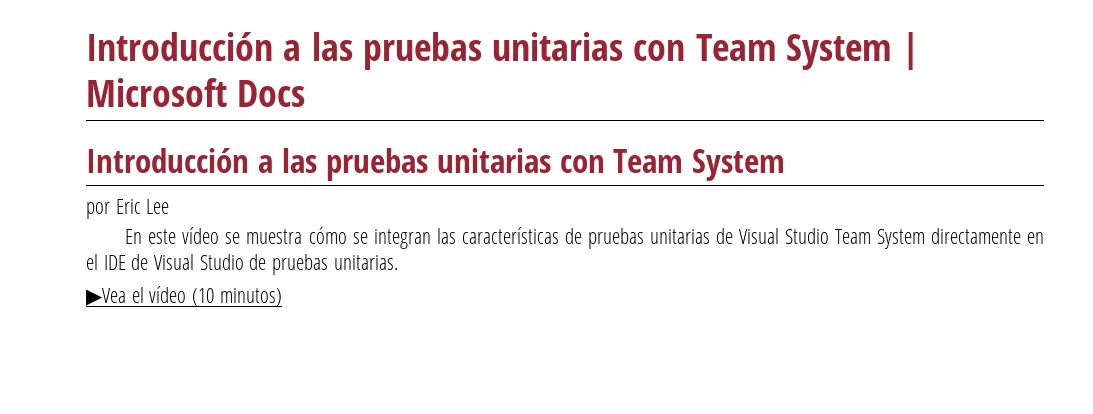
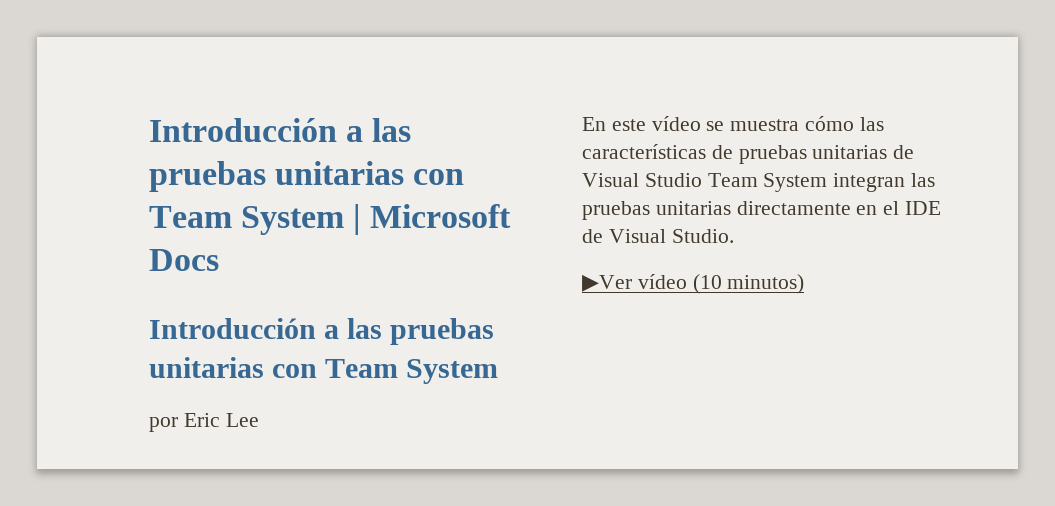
[352,229,431,249] se integran -> (855, 123) none
(925, 239) none -> [833,173,936,192] [582,201,731,220] integran las pruebas unitarias
[199,254,398,275] [86,287,144,306] Studio de pruebas unitarias. // ▶Vea el -> [671,229,734,243] [582,274,632,292] Studio. // ▶Ver

